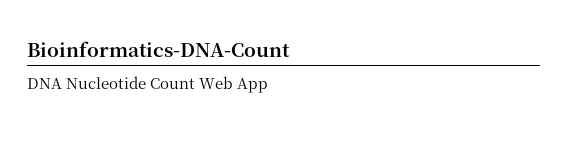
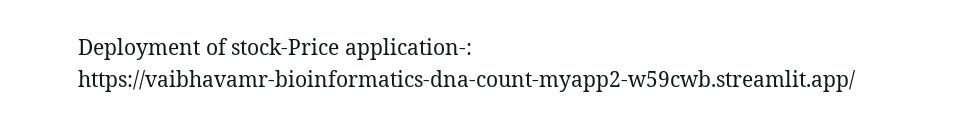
[27,41,290,57] [27,76,269,93] Bioinformatics-DNA-Count // DNA Nucleotide Count Web App -> [78,38,473,60] [78,70,856,92] Deployment of stock-Price application-: https://vaibhavamr-bioinformatics-dna-count-myapp2-w59cwb.streamlit.app/

